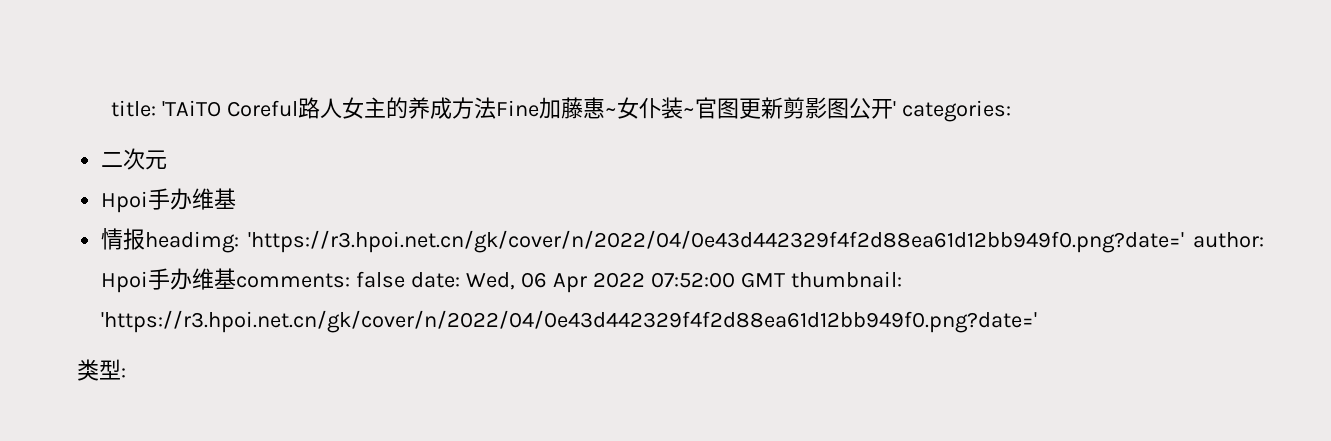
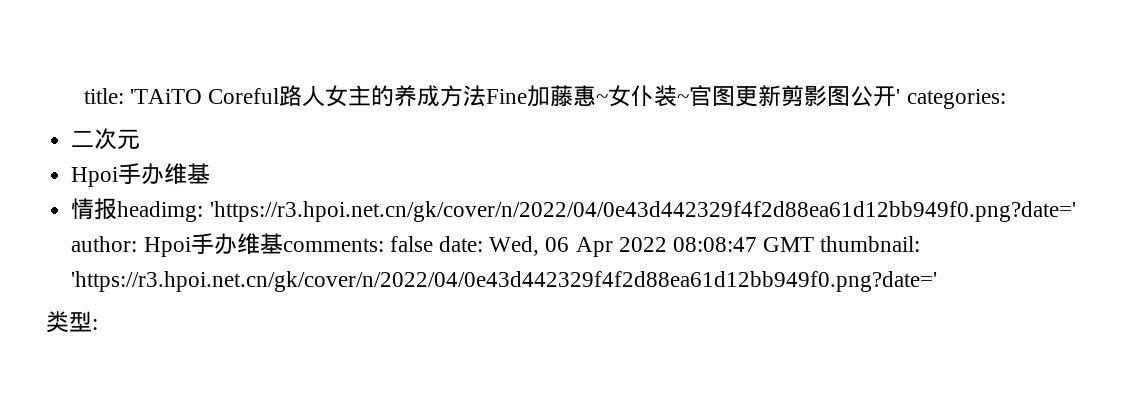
[650,272,735,288] 07:52:00 -> [672,237,757,252] 08:08:47

